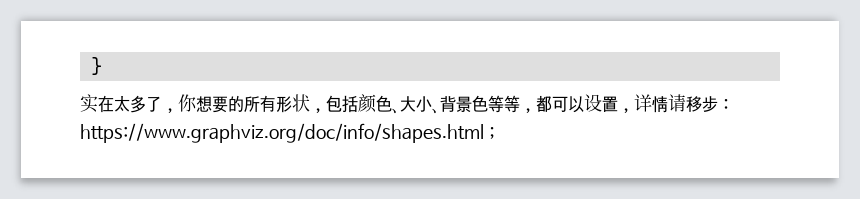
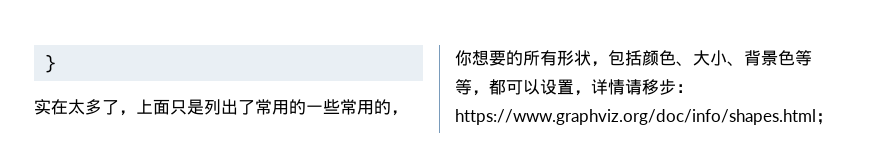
(178, 110) none -> [136,99,408,116] 上面只是列出了常用的一些常用的，

